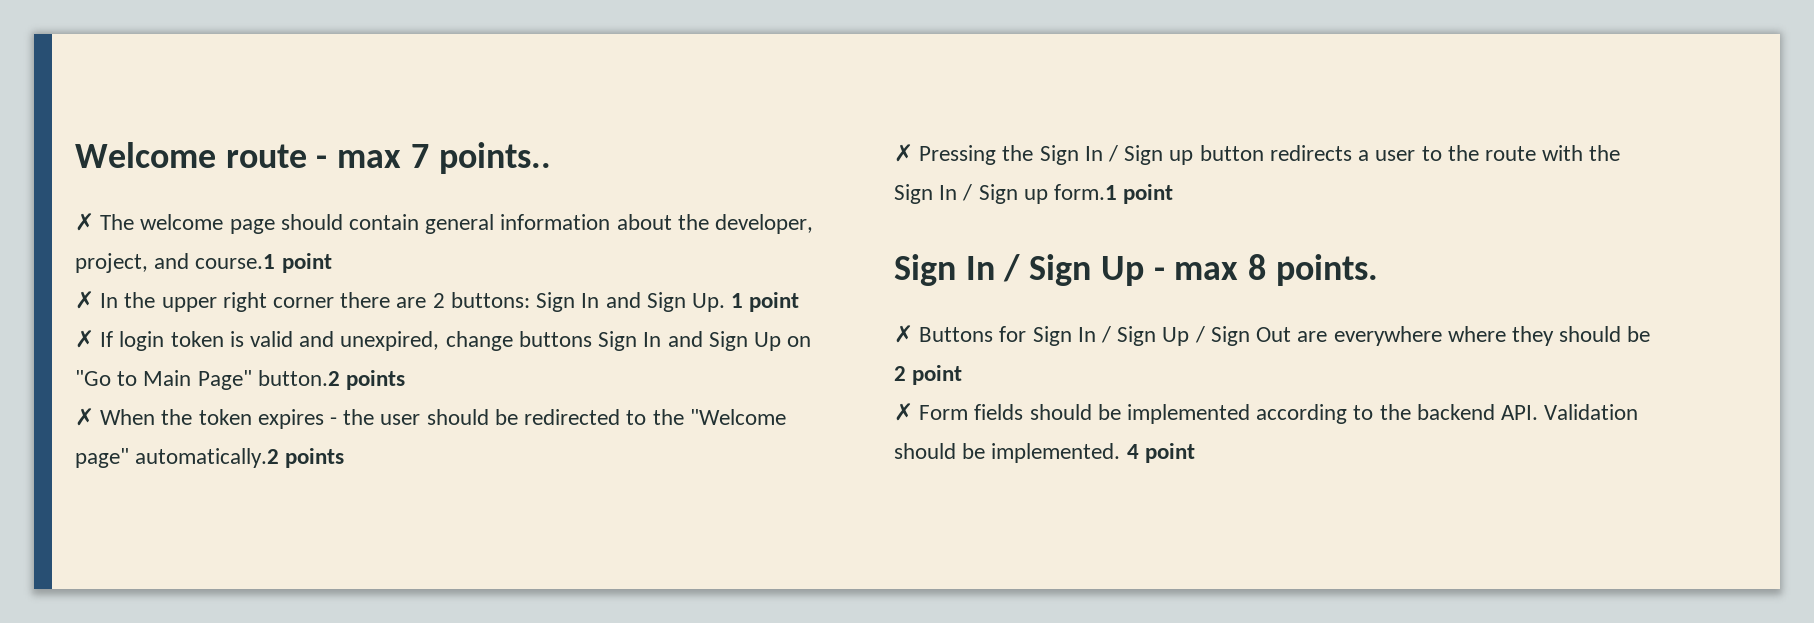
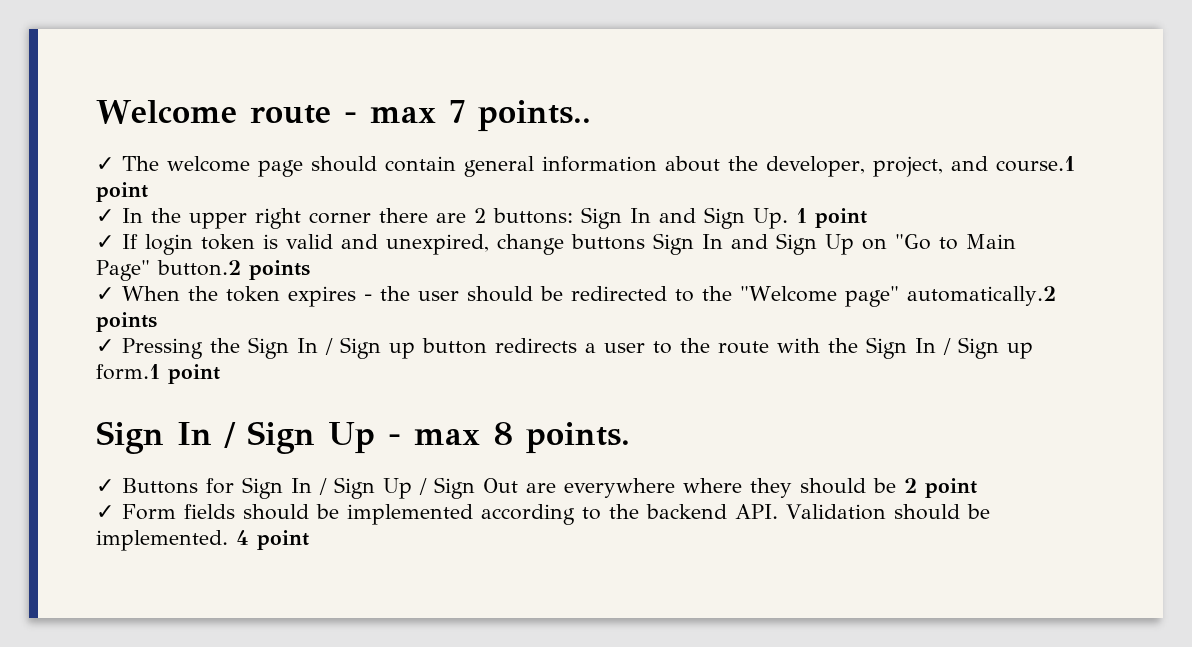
[75,213,94,231] ✗ -> [96,157,114,171] ✓
[75,291,94,309] ✗ -> [96,209,114,223] ✓
[75,330,94,348] ✗ -> [96,235,114,249] ✓
[75,408,94,426] ✗ -> [96,287,114,301] ✓
[894,144,913,162] ✗ -> [96,339,114,353] ✓
[894,325,913,343] ✗ -> [96,479,114,493] ✓
[894,403,913,421] ✗ -> [96,505,114,519] ✓

